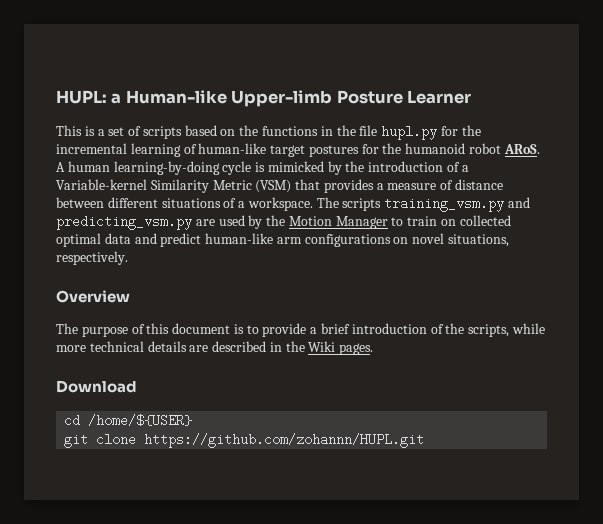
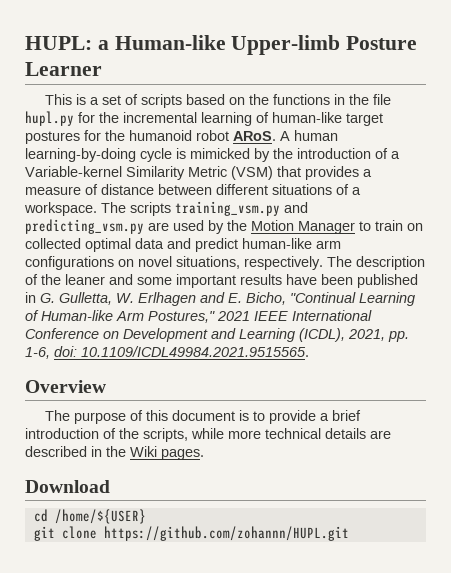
(128, 258) none -> [327,256,425,270] [25,274,418,288] [25,292,415,306] [25,310,372,323] [25,328,409,342] [25,346,309,359] The description of the leaner and some important results have been published in G. Gulletta, W. Erlhagen and E. Bicho, "Continual Learning of Human-like Arm Postures," 2021 IEEE International Conference on Development and Learning (ICDL), 2021, pp. 1-6, doi: 10.1109/ICDL49984.2021.9515565.

